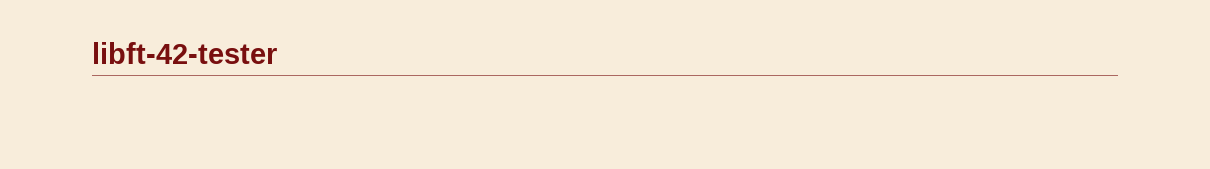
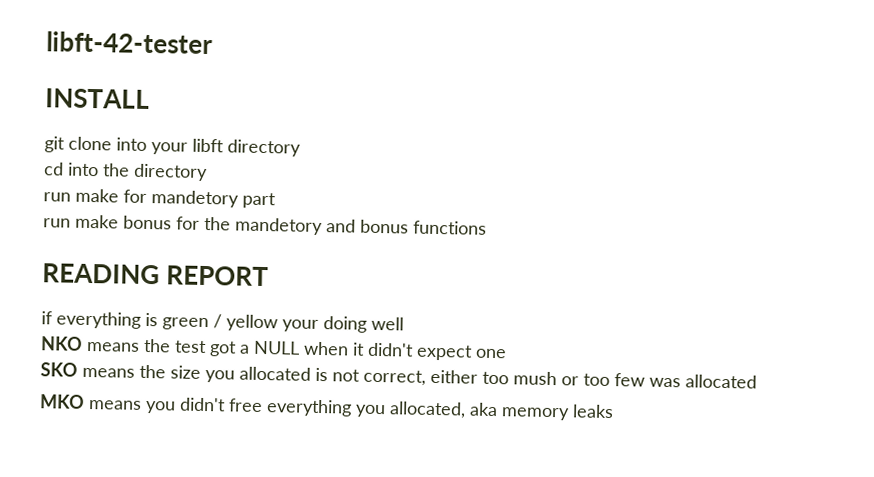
(277, 53) none -> [45,88,150,110] [44,136,301,157] [44,162,208,182] [43,188,276,209] [43,214,487,236] [42,263,269,287] [41,311,404,333] [41,336,507,361] [40,362,757,389] [40,394,614,421] // INSTALL // git clone into your libft directory // cd into the directory // run make for mandetory part // run make bonus for the mandetory and bonus functions // READING REPORT // if everything is green / yellow your doing well // NKO means the test got a NULL when it didn't expect one // SKO means the size you allocated is not correct, either too mush or too few was allocated // MKO means you didn't free everything you allocated, aka memory leaks

